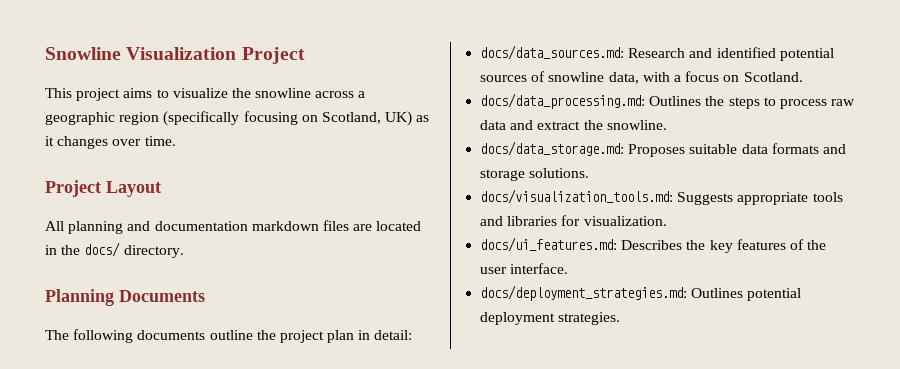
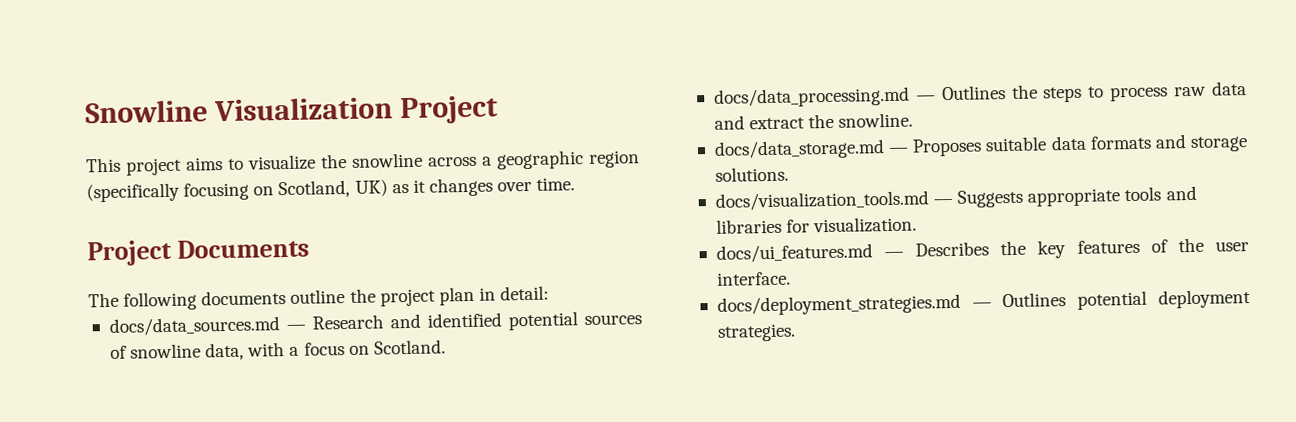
[106,181,161,197] [45,220,422,234] [45,242,184,258] [45,289,114,306] Layout // All planning and documentation markdown files are located in the docs/ directory. // Planning -> (172, 253) none
[480,45,625,60] docs/data_sources.md: -> [108,316,306,336] docs/data_sources.md —
[480,93,646,109] docs/data_processing.md: -> [713,86,936,108] docs/data_processing.md —
[480,141,625,156] docs/data_storage.md: -> [713,139,910,160] docs/data_storage.md —
[480,189,674,204] docs/visualization_tools.md: -> [714,190,954,211] docs/visualization_tools.md —
[480,237,618,252] docs/ui_features.md: -> [715,243,905,263] docs/ui_features.md —
[480,285,688,301] docs/deployment_strategies.md: -> [716,293,992,316] docs/deployment_strategies.md —

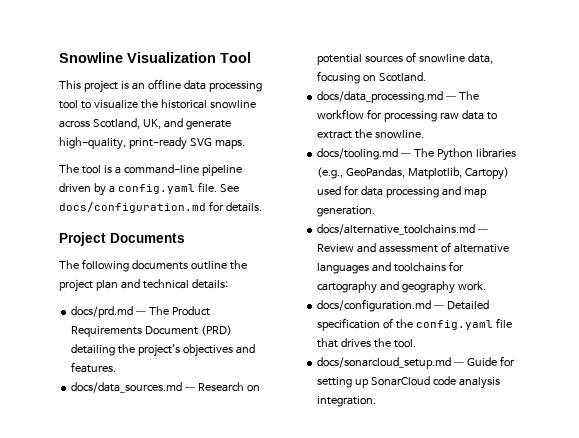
[399,95,498,125] Project -> [220,52,251,63] Tool
[186,157,223,171] aims -> [120,79,262,92] [59,100,78,109] is an offline data processing tool
(347, 161) none -> [160,99,207,109] historical
[482,150,640,170] [86,177,576,203] a geographic region (specifically focusing on Scotland, UK) as it changes over time. -> [92,118,231,130] [59,137,245,150] [59,164,242,176] [59,182,239,196] [59,201,262,213] Scotland, UK, and generate high-quality, print-ready SVG maps. // The tool is a command-line pipeline driven by a config.yaml file. See docs/configuration.md for details.
[478,285,550,301] in detail: -> [120,279,228,289] [71,306,211,318] [71,325,233,337] [71,344,255,357] [71,362,117,373] and technical details: // docs/prd.md — The Product Requirements Document (PRD) detailing the project's objectives and features.
[389,312,502,329] and identified -> [247,385,261,392] on
[247,342,345,357] with a focus -> [317,71,361,84] focusing
[940,84,1169,103] Outlines the steps to process -> [459,91,480,100] [317,109,438,122] The workflow for processing
[713,115,745,130] and -> [486,112,497,120] to
[713,134,1248,160] [714,166,789,182] [714,185,1197,211] [715,216,918,234] [715,237,1249,263] [716,271,791,286] [716,289,1251,316] [716,323,796,342] docs/data_storage.md — Proposes suitable data formats and storage solutions. // docs/visualization_tools.md — Suggests appropriate tools and libraries for visualization. // docs/ui_features.md — Describes the key features of the user interface. // docs/deployment_strategies.md — Outlines potential deployment strategies. -> [317,148,516,161] [317,167,510,180] [317,185,487,198] [317,206,376,217] [317,224,489,235] [317,242,509,253] [317,261,465,274] [317,281,487,294] [317,299,490,312] [317,318,512,331] [317,338,417,348] [317,356,516,369] [317,376,500,389] [317,396,377,407] docs/tooling.md — The Python libraries (e.g., GeoPandas, Matplotlib, Cartopy) used for data processing and map generation. // docs/alternative_toolchains.md — Review and assessment of alternative languages and toolchains for cartography and geography work. // docs/configuration.md — Detailed specification of the config.yaml file that drives the tool. // docs/sonarcloud_setup.md — Guide for setting up SonarCloud code analysis integration.

